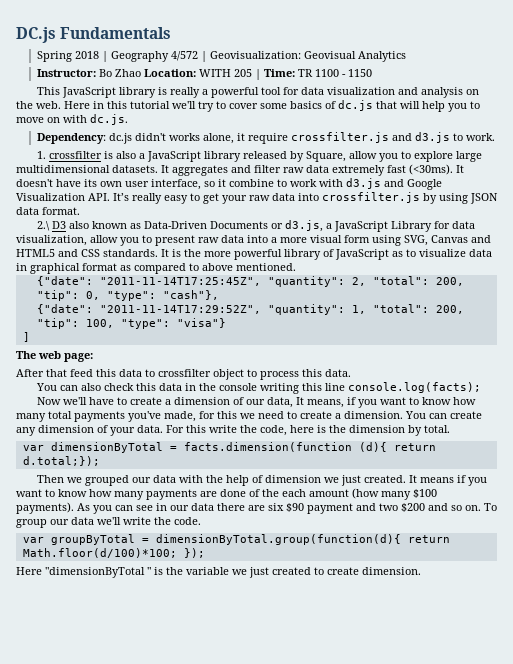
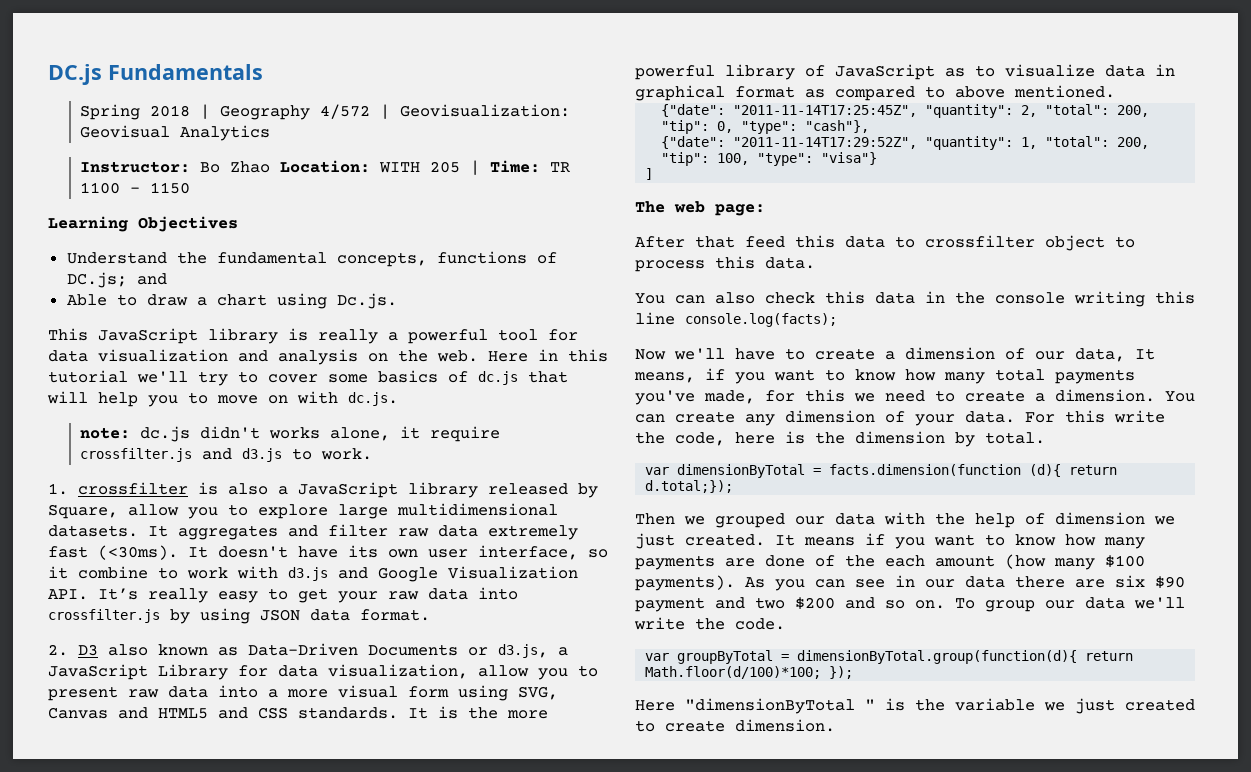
(372, 73) none -> [48,216,238,232] [66,251,557,267] [66,272,167,288] [66,293,397,309] // Learning Objectives // Understand the fundamental concepts, functions of DC.js; and // Able to draw a chart using Dc.js.
[36,133,106,144] Dependency: -> [80,427,131,439] note:
[36,221,50,231] 2.\ -> [48,644,68,656] 2.

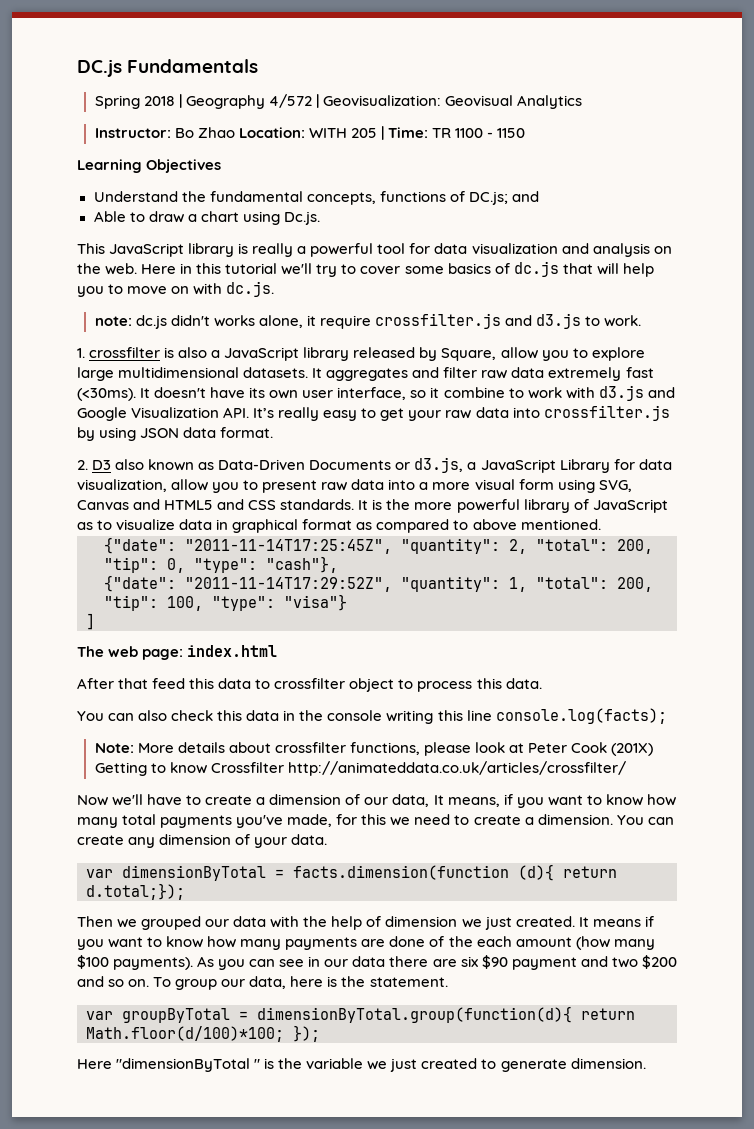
(765, 210) none -> [187,645,278,657] index.html
(837, 320) none -> [94,742,654,756] [94,761,626,776] // Note: More details about crossfilter functions, please look at Peter Cook (201X) Getting to know Crossfilter http://animateddata.co.uk/articles/crossfilter/
[1025,410,1165,423] [635,431,1045,447] For this write the code, here is the dimension by total. -> (328, 839) none
[1085,597,1185,609] [634,617,785,630] data we'll write the code. -> [249,976,448,989] data, here is the statement.
[665,720,725,732] create -> [500,1059,567,1072] generate

